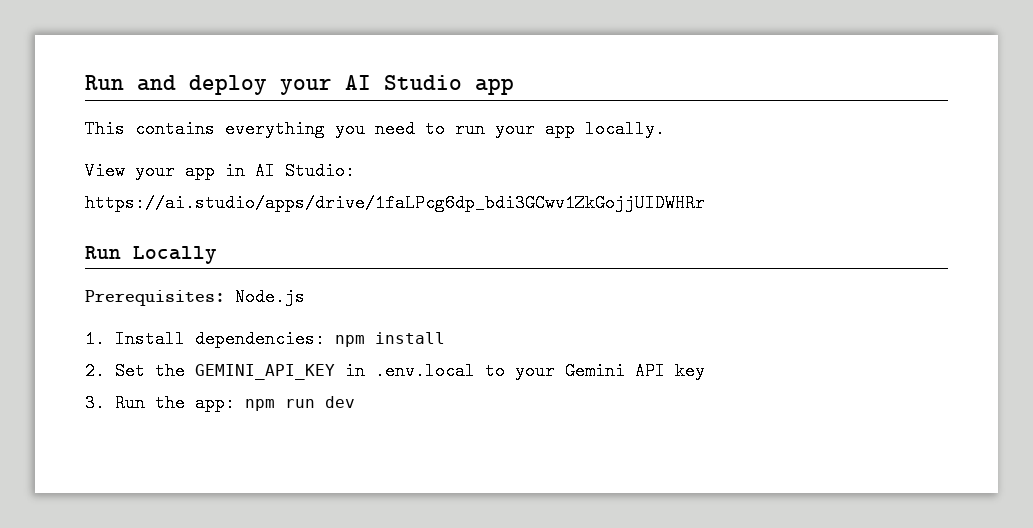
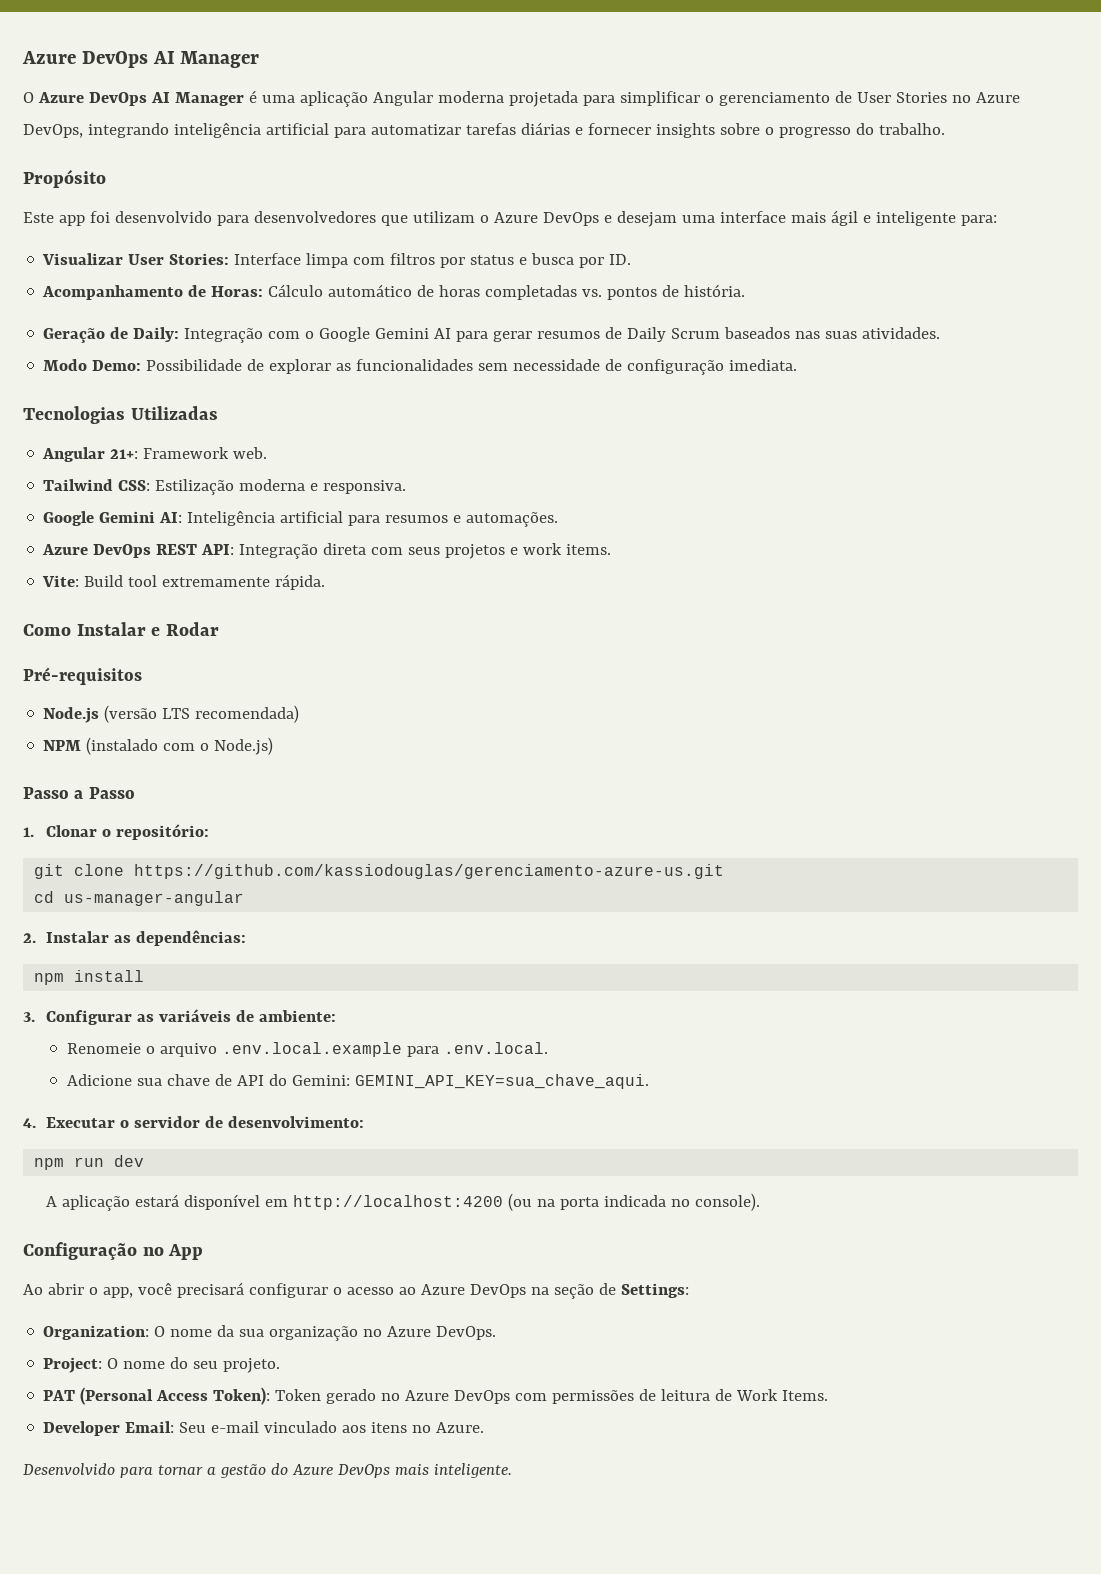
[85,75,514,95] [85,120,665,138] [85,162,355,180] [85,194,705,212] [85,246,217,264] [85,288,305,306] [85,330,445,348] [85,362,705,380] [85,394,355,412] Run and deploy your AI Studio app // This contains everything you need to run your app locally. // View your app in AI Studio: https://ai.studio/apps/drive/1faLPcg6dp_bdi3GCwv1ZkGojjUIDWHRr // Run Locally // Prerequisites: Node.js // 1. Install dependencies: npm install // 2. Set the GEMINI_API_KEY in .env.local to your Gemini API key // 3. Run the app: npm run dev -> [22,51,260,68] [23,90,1020,107] [23,122,945,138] [23,169,106,188] [23,210,997,227] [42,253,632,268] [42,284,746,300] [43,327,941,343] [43,359,798,375] [23,406,218,424] [42,447,268,462] [43,479,407,495] [43,511,559,527] [42,543,612,559] [42,574,326,590] [23,622,219,636] [23,667,142,685] [43,705,300,723] [43,737,274,755] [23,787,135,799] [23,824,210,840] [34,864,725,879] [34,891,245,906] [23,930,247,946] [34,970,145,985] [23,1009,337,1025] [66,1042,548,1057] [66,1074,649,1089] [23,1116,365,1128] [34,1155,145,1170] [46,1193,761,1211] [23,1242,204,1260] [23,1282,689,1299] [43,1325,497,1341] [43,1357,281,1373] [43,1387,829,1405] [43,1421,485,1436] [23,1463,512,1478] Azure DevOps AI Manager // O Azure DevOps AI Manager é uma aplicação Angular moderna projetada para simplificar o gerenciamento de User Stories no Azure DevOps, integrando inteligência artificial para automatizar tarefas diárias e fornecer insights sobre o progresso do trabalho. // Propósito // Este app foi desenvolvido para desenvolvedores que utilizam o Azure DevOps e desejam uma interface mais ágil e inteligente para: // Visualizar User Stories: Interface limpa com filtros por status e busca por ID. // Acompanhamento de Horas: Cálculo automático de horas completadas vs. pontos de história. // Geração de Daily: Integração com o Google Gemini AI para gerar resumos de Daily Scrum baseados nas suas atividades. // Modo Demo: Possibilidade de explorar as funcionalidades sem necessidade de configuração imediata. // Tecnologias Utilizadas // Angular 21+: Framework web. // Tailwind CSS: Estilização moderna e responsiva. // Google Gemini AI: Inteligência artificial para resumos e automações. // Azure DevOps REST API: Integração direta com seus projetos e work items. // Vite: Build tool extremamente rápida. // Como Instalar e Rodar // Pré-requisitos // Node.js (versão LTS recomendada) // NPM (instalado com o Node.js) // Passo a Passo // 1. Clonar o repositório: // git clone https://github.com/kassiodouglas/gerenciamento-azure-us.git // cd us-manager-angular // 2. Instalar as dependências: // npm install // 3. Configurar as variáveis de ambiente: // Renomeie o arquivo .env.local.example para .env.local. // Adicione sua chave de API do Gemini: GEMINI_API_KEY=sua_chave_aqui. // 4. Executar o servidor de desenvolvimento: // npm run dev // A aplicação estará disponível em http://localhost:4200 (ou na porta indicada no console). // Configuração no App // Ao abrir o app, você precisará configurar o acesso ao Azure DevOps na seção de Settings: // Organization: O nome da sua organização no Azure DevOps. // Project: O nome do seu projeto. // PAT (Personal Access Token): Token gerado no Azure DevOps com permissões de leitura de Work Items. // Developer Email: Seu e-mail vinculado aos itens no Azure. // Desenvolvido para tornar a gestão do Azure DevOps mais inteligente.

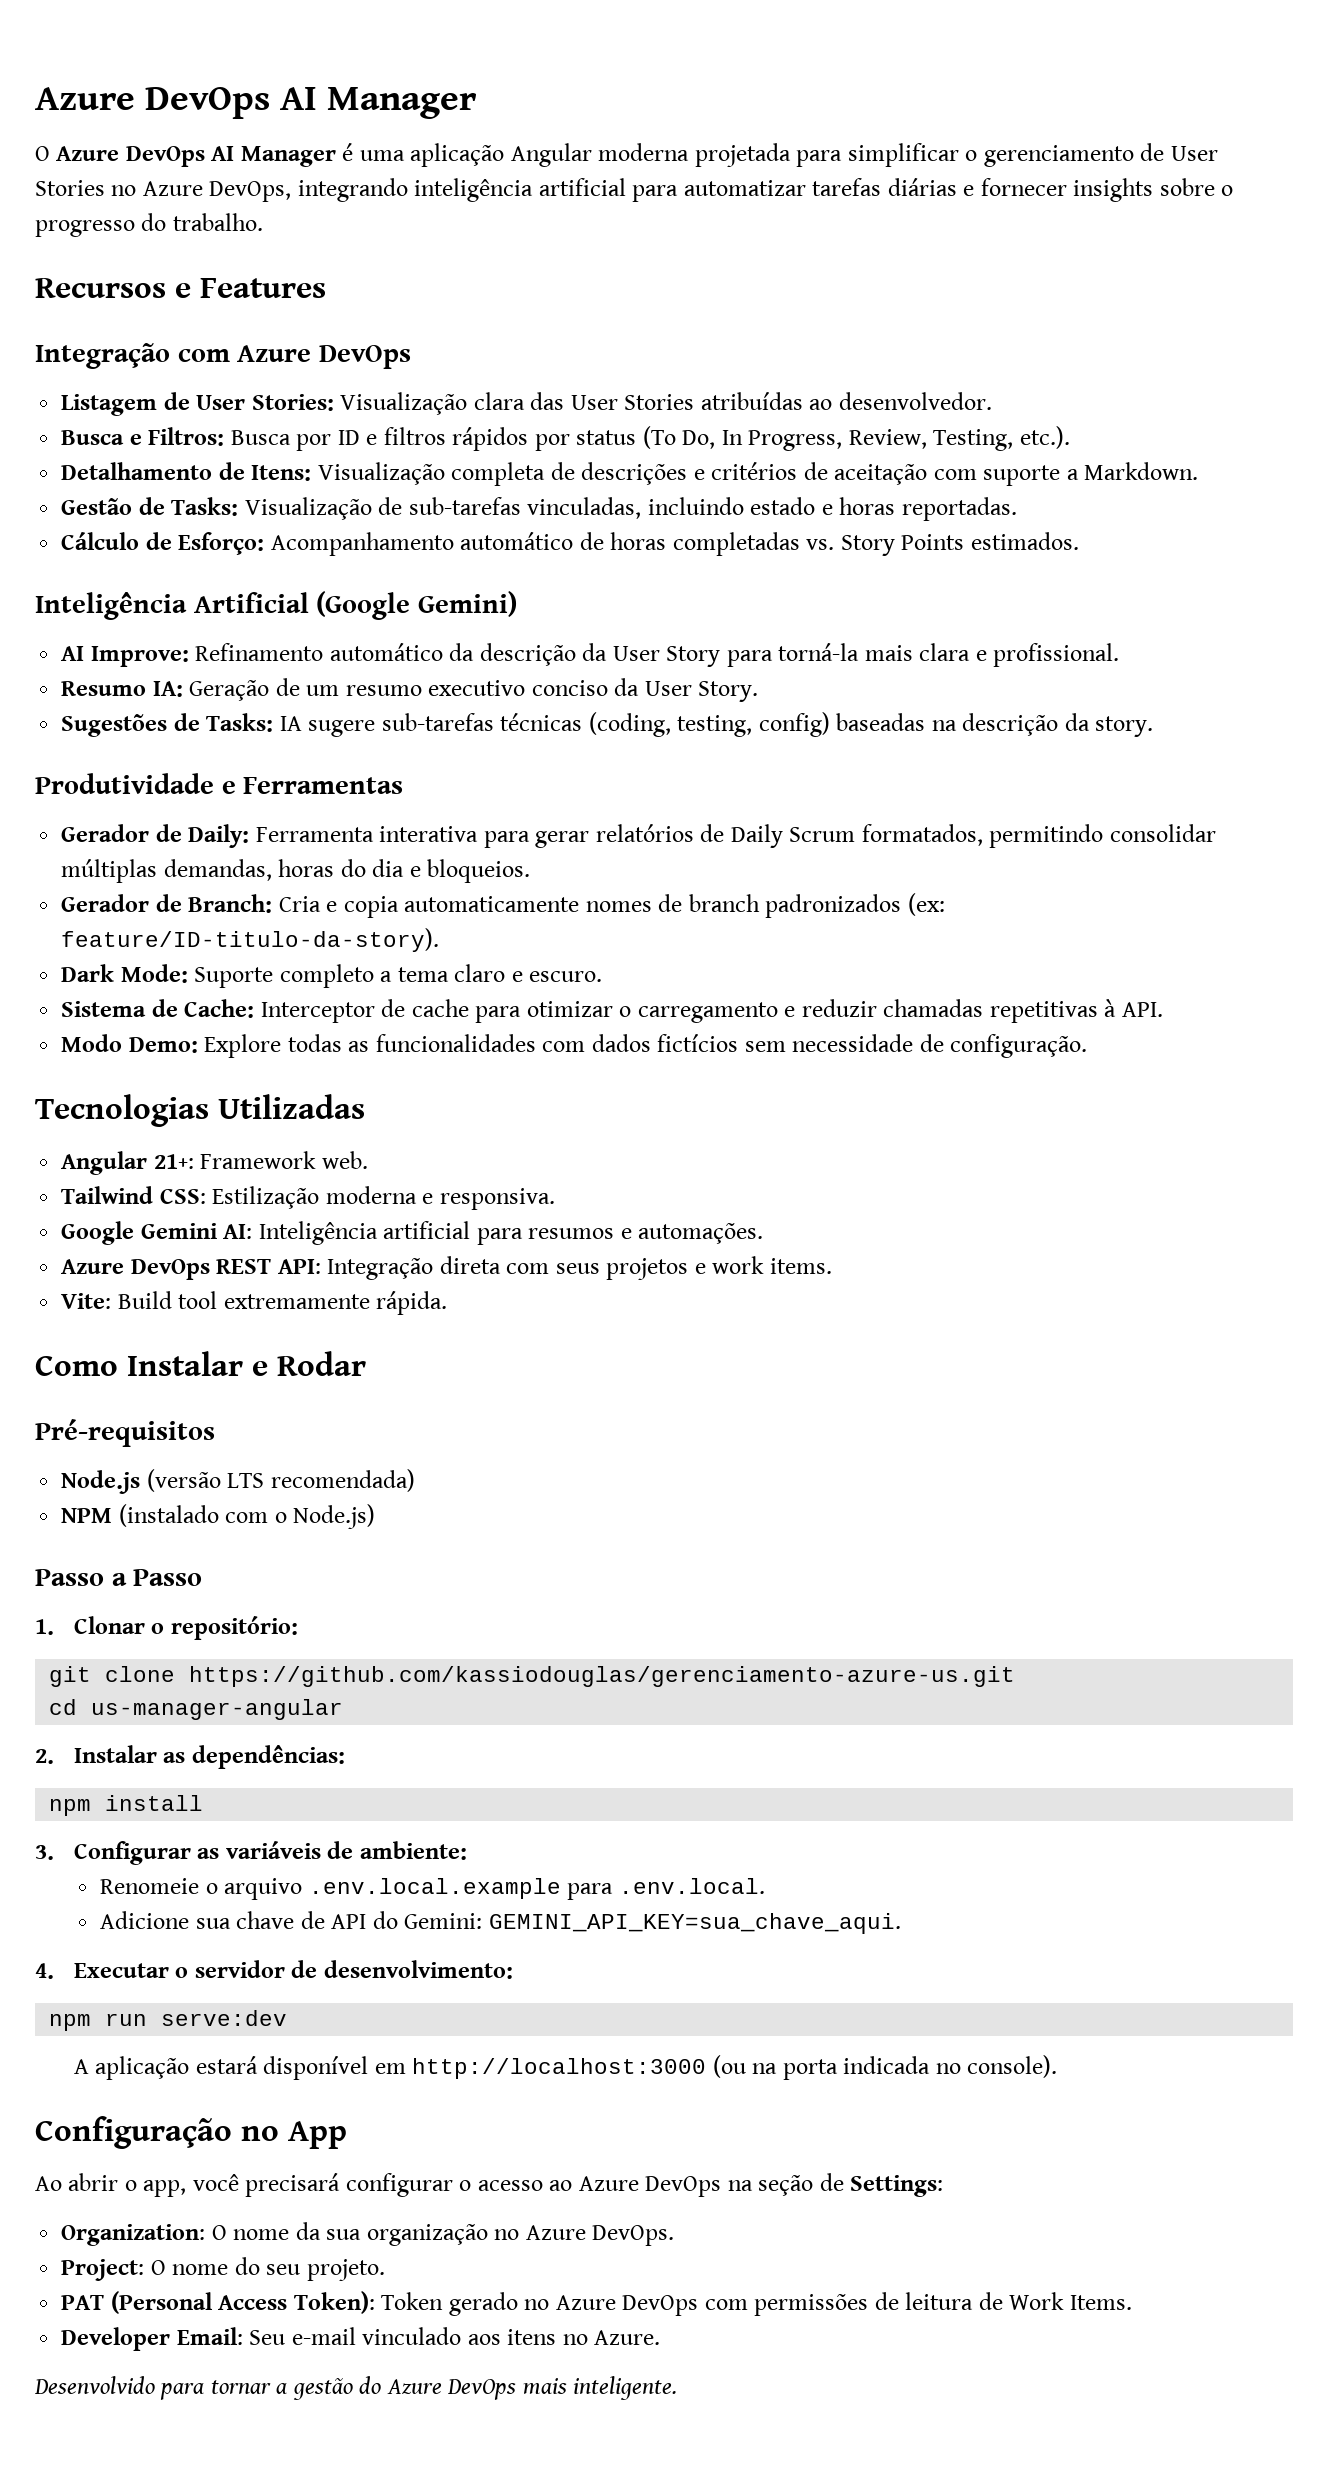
[23,169,106,188] [23,210,997,227] [42,253,632,268] [42,284,324,300] Propósito // Este app foi desenvolvido para desenvolvedores que utilizam o Azure DevOps e desejam uma interface mais ágil e inteligente para: // Visualizar User Stories: Interface limpa com filtros por status e busca por ID. // Acompanhamento de Horas: Cálculo -> [35,278,326,298] [35,343,411,369] [61,392,992,416] [61,426,1070,451] [61,462,1199,486] [61,497,1017,521] [61,532,454,556] Recursos e Features // Integração com Azure DevOps // Listagem de User Stories: Visualização clara das User Stories atribuídas ao desenvolvedor. // Busca e Filtros: Busca por ID e filtros rápidos por status (To Do, In Progress, Review, Testing, etc.). // Detalhamento de Itens: Visualização completa de descrições e critérios de aceitação com suporte a Markdown. // Gestão de Tasks: Visualização de sub-tarefas vinculadas, incluindo estado e horas reportadas. // Cálculo de Esforço: Acompanhamento
[607,284,746,300] [43,327,452,343] pontos de história. // Geração de Daily: Integração com o Google Gemini AI -> [840,532,1079,556] [35,591,517,620] [61,643,1120,667] [61,678,759,702] [61,712,1154,737] [35,773,404,794] [61,824,479,848] Story Points estimados. // Inteligência Artificial (Google Gemini) // AI Improve: Refinamento automático da descrição da User Story para torná-la mais clara e profissional. // Resumo IA: Geração de um resumo executivo conciso da User Story. // Sugestões de Tasks: IA sugere sub-tarefas técnicas (coding, testing, config) baseadas na descrição da story. // Produtividade e Ferramentas // Gerador de Daily: Ferramenta interativa
[537,331,601,339] resumos -> [595,824,694,842] relatórios
[724,327,941,339] [43,359,474,374] baseados nas suas atividades. // Modo Demo: Possibilidade de explorar as funcionalidades -> [861,824,1216,848] [61,859,531,883] [61,893,945,918] [61,928,440,952] [61,964,603,988] [61,999,1163,1023] [61,1034,739,1058] formatados, permitindo consolidar múltiplas demandas, horas do dia e bloqueios. // Gerador de Branch: Cria e copia automaticamente nomes de branch padronizados (ex: feature/ID-titulo-da-story). // Dark Mode: Suporte completo a tema claro e escuro. // Sistema de Cache: Interceptor de cache para otimizar o carregamento e reduzir chamadas repetitivas à API. // Modo Demo: Explore todas as funcionalidades com dados fictícios
[627,359,798,375] configuração imediata. -> [950,1034,1088,1058] configuração.
[114,1155,145,1167] dev -> [161,2010,288,2026] serve:dev
[293,1195,504,1210] http://localhost:4200 -> [412,2058,707,2079] http://localhost:3000

